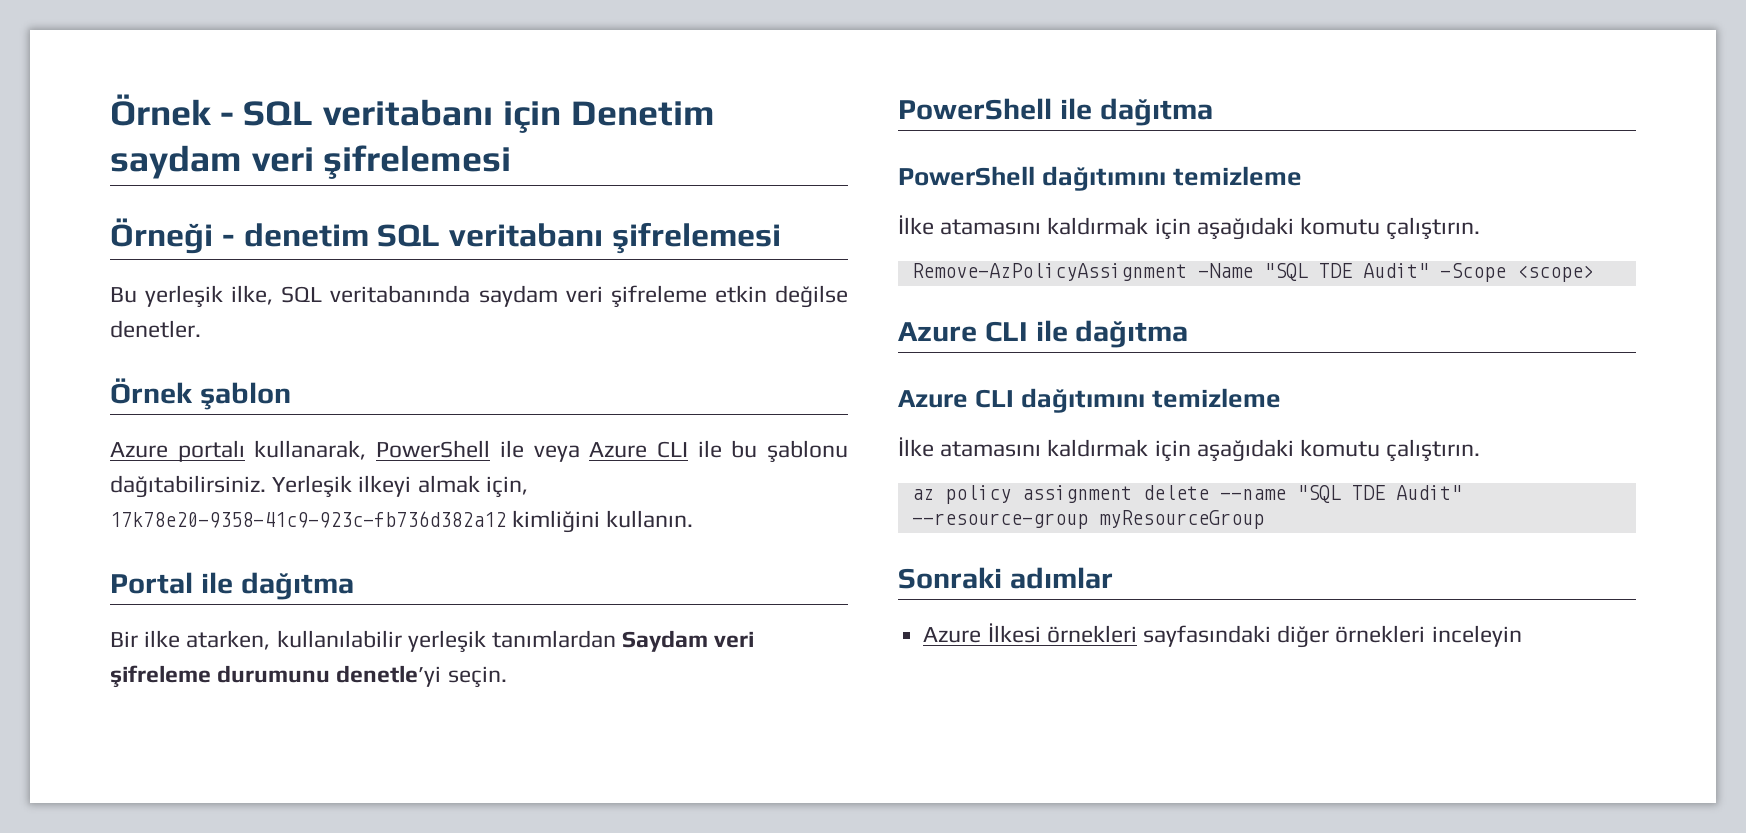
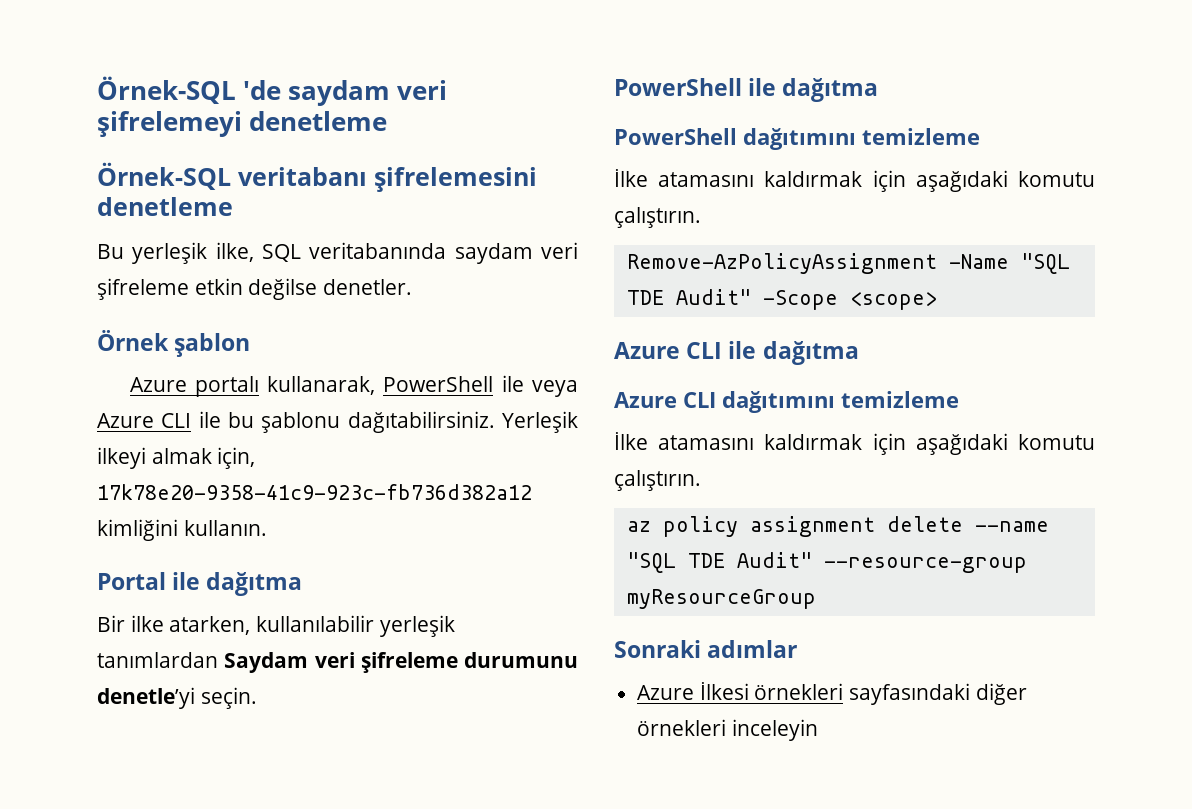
[110,94,715,133] [110,145,512,179] [110,218,781,254] Örnek - SQL veritabanı için Denetim saydam veri şifrelemesi // Örneği - denetim SQL veritabanı şifrelemesi -> [97,76,447,106] [97,111,387,137] [97,162,537,192] [97,197,233,216] Örnek-SQL 'de saydam veri şifrelemeyi denetleme // Örnek-SQL veritabanı şifrelemesini denetleme

